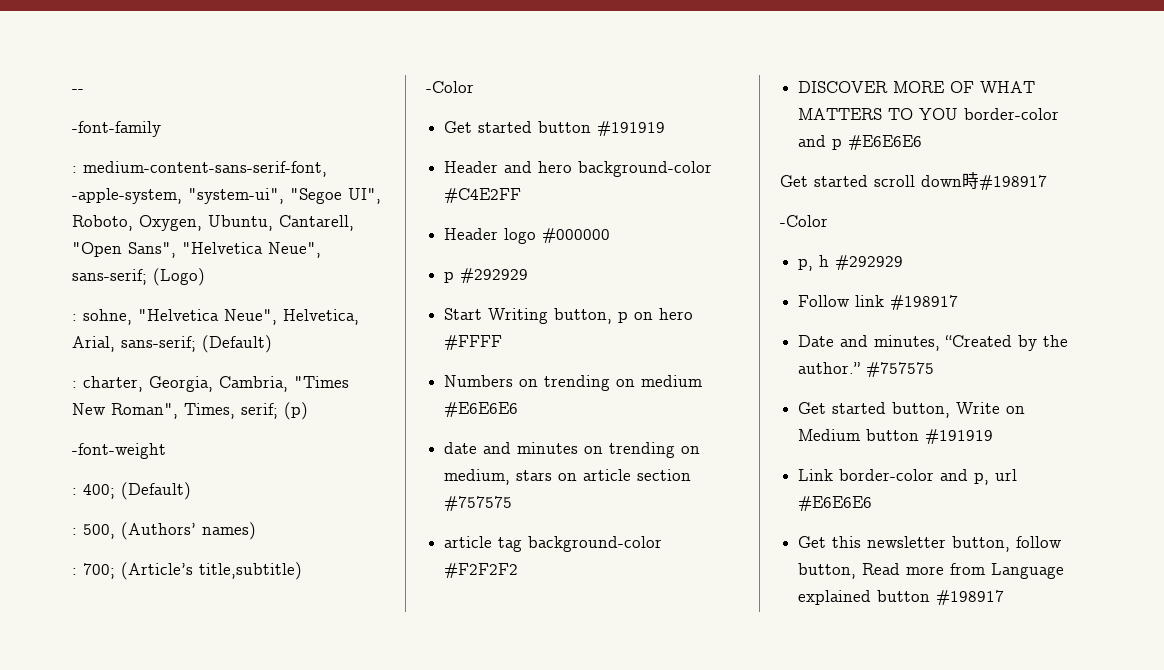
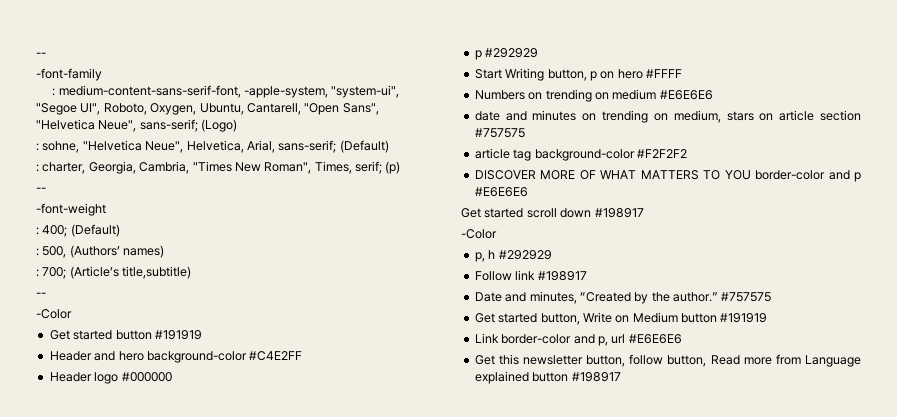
(308, 411) none -> [36,187,46,192] // --
(302, 571) none -> [36,292,46,297] // --
[962,172,979,189] 時 -> (592, 213) none

